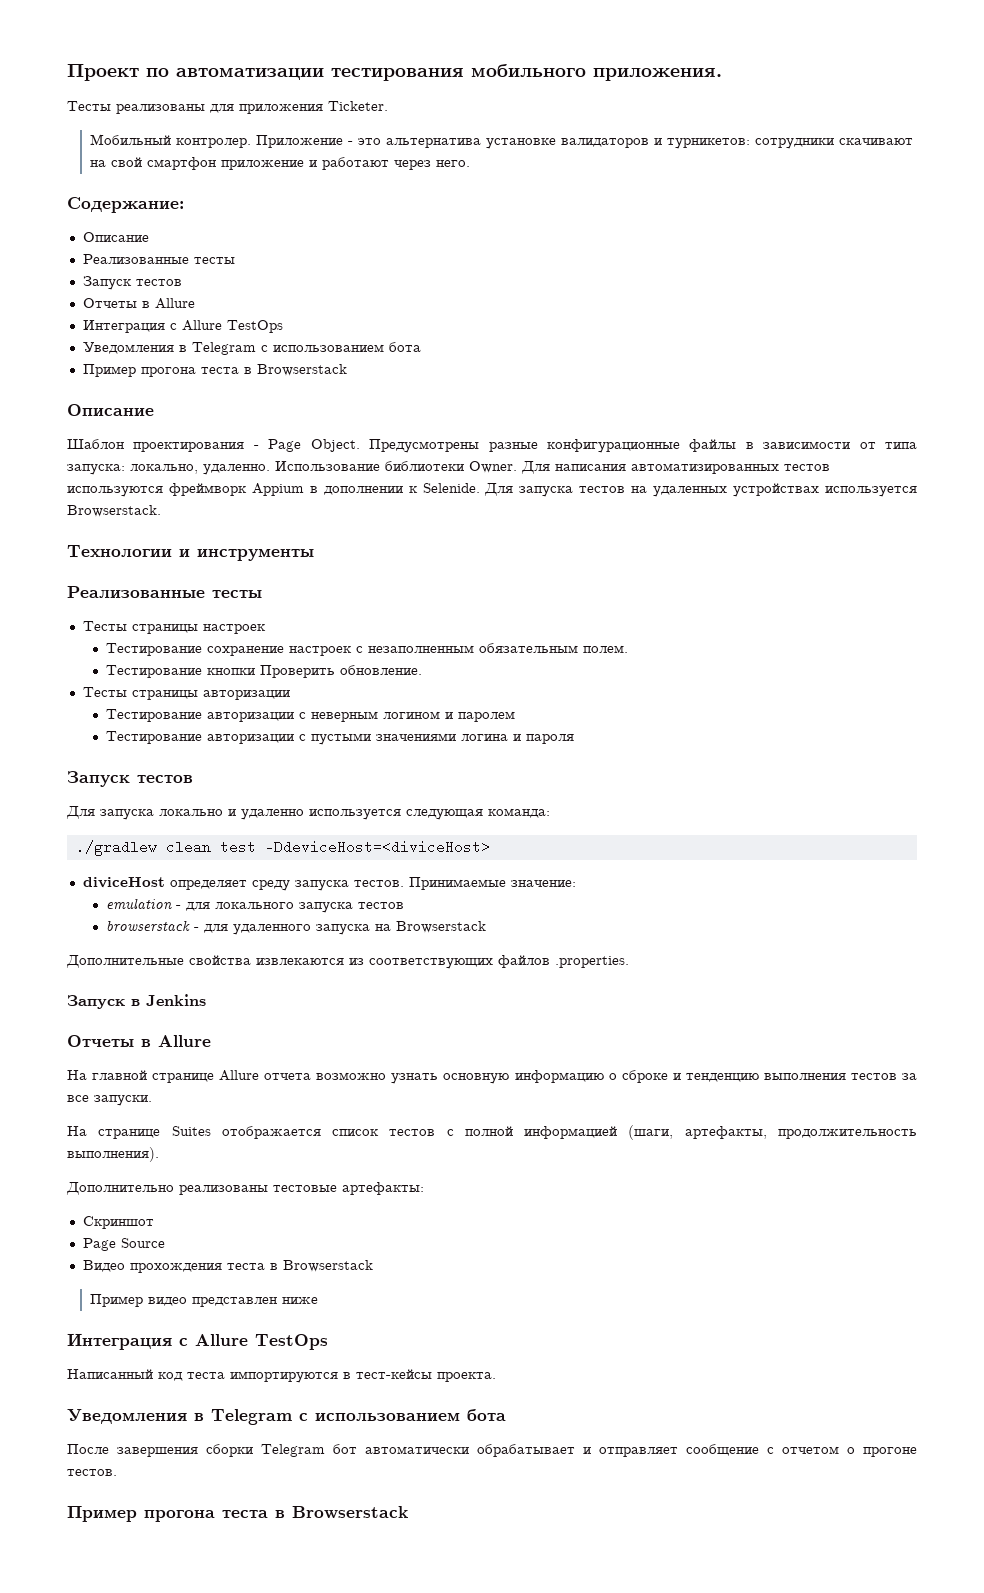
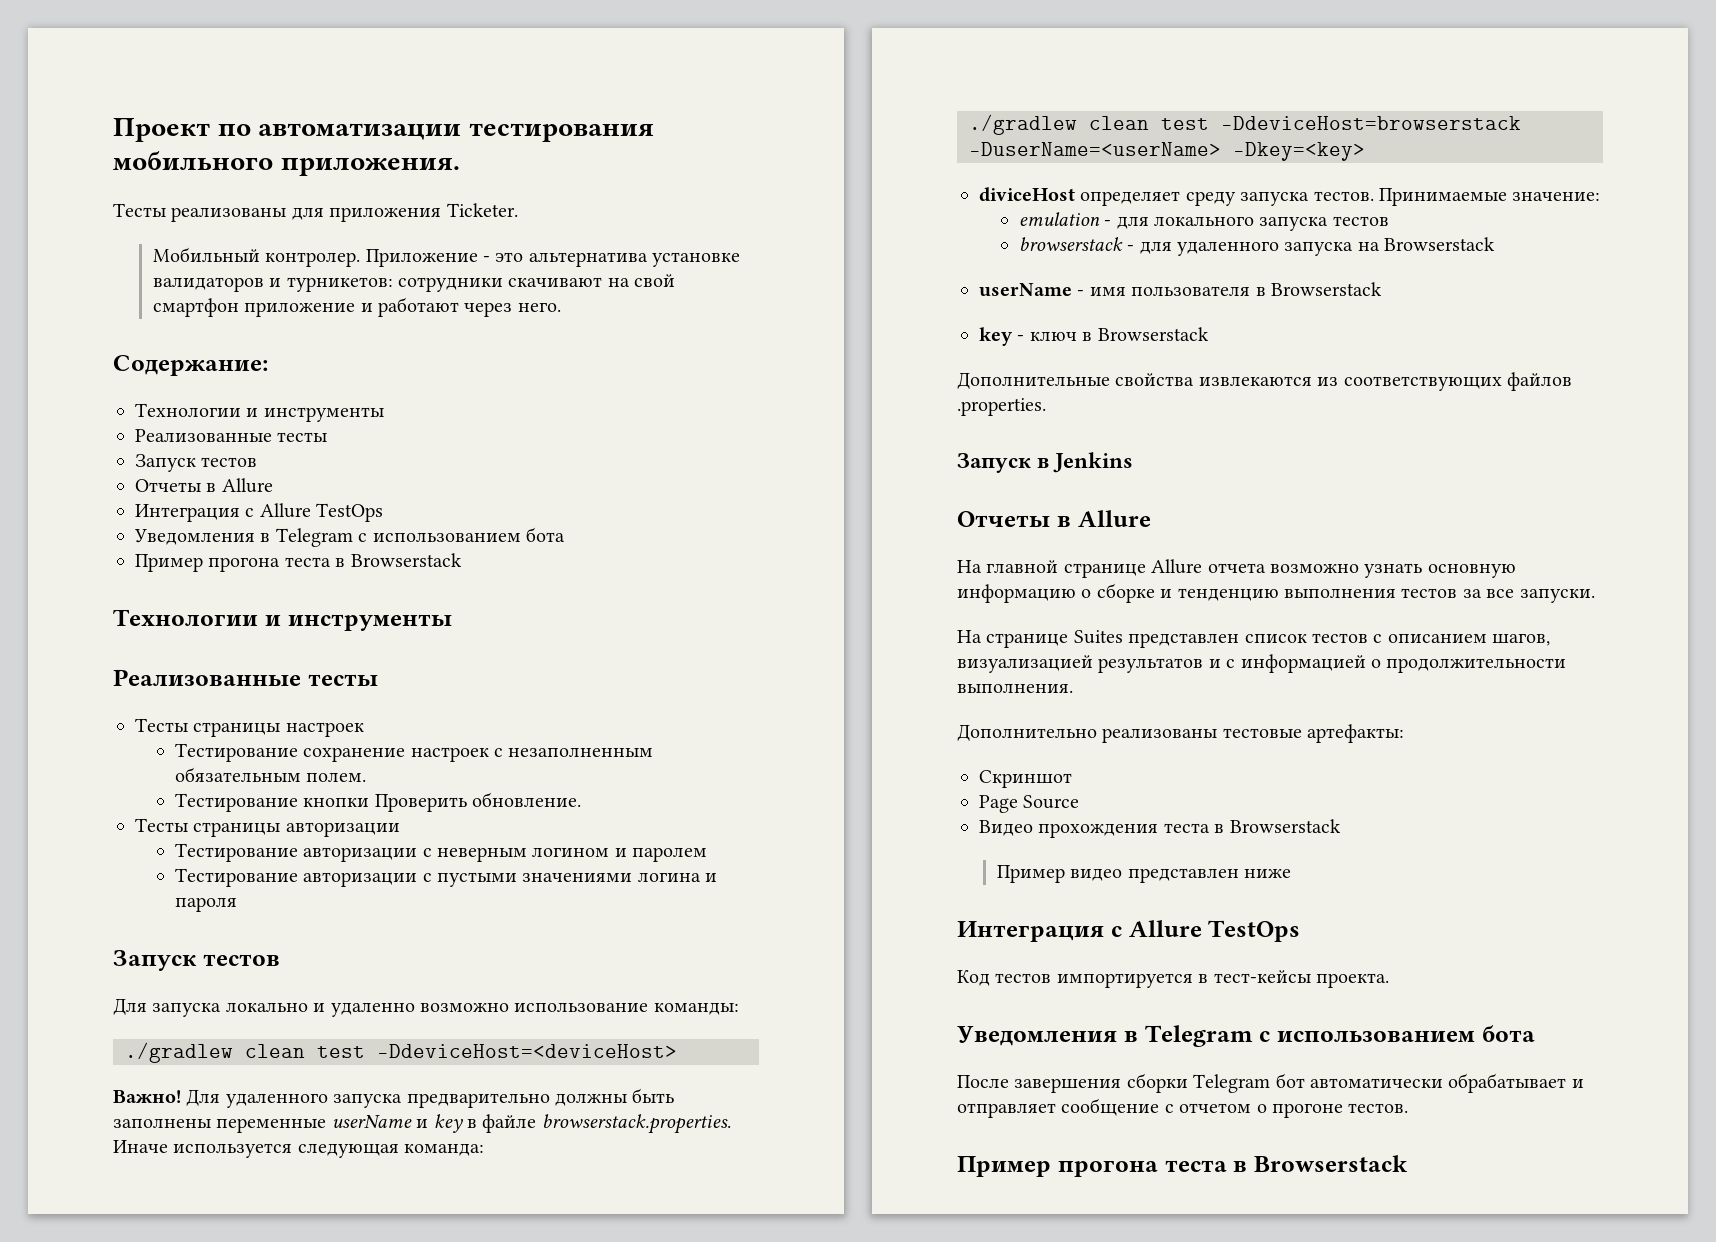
[82,232,149,242] Описание -> [135,403,384,422] Технологии и инструменты
[67,404,154,416] [67,439,917,453] [67,461,830,475] [67,483,917,497] [67,505,161,517] // Описание // Шаблон проектирования - Page Object. Предусмотрены разные конфигурационные файлы в зависимости от типа запуска: локально, удаленно. Использование библиотеки Owner. Для написания автоматизированных тестов используются фреймворк Appium в дополнении к Selenide. Для запуска тестов на удаленных устройствах используется Browserstack. -> (462, 560) none
(304, 814) none -> [420,1002,739,1015] [125,1042,677,1063] [113,1088,675,1108] [113,1114,731,1134] [113,1140,168,1153] возможно использование команды: // ./gradlew clean test -DdeviceHost=<deviceHost> // Важно! Для удаленного запуска предварительно должны быть заполнены переменные userName и key в файле browserstack.properties. Иначе
[264,840,490,854] -DdeviceHost=<diviceHost> -> [1221,116,1521,130] [969,142,1365,161] -DdeviceHost=browserstack -DuserName=<userName> -Dkey=<key>
(486, 927) none -> [979,282,1382,297] [979,327,1209,346] // userName - имя пользователя в Browserstack // key - ключ в Browserstack
[621,1070,668,1083] сброке -> [1096,583,1155,603] сборке
[221,1126,321,1139] отображается -> [1128,633,1240,648] представлен
[464,1125,917,1140] [67,1147,159,1162] полной информацией (шаги, артефакты, продолжительность выполнения). -> [1387,633,1551,646] [957,654,1567,673] [957,683,1073,693] описанием шагов, визуализацией результатов и с информацией о продолжительности выполнения.
[67,1369,338,1383] Написанный код теста импортируются -> [957,970,1193,988] Код тестов импортируется

